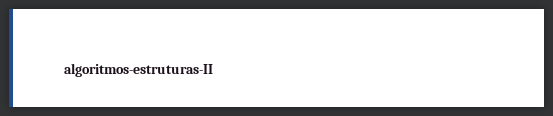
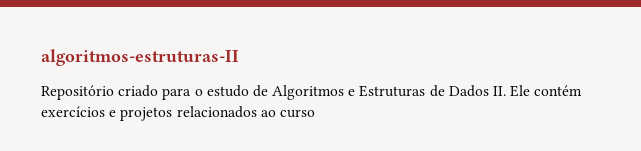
(213, 70) none -> [41,85,583,100] [41,106,315,121] // Repositório criado para o estudo de Algoritmos e Estruturas de Dados II. Ele contém exercícios e projetos relacionados ao curso

